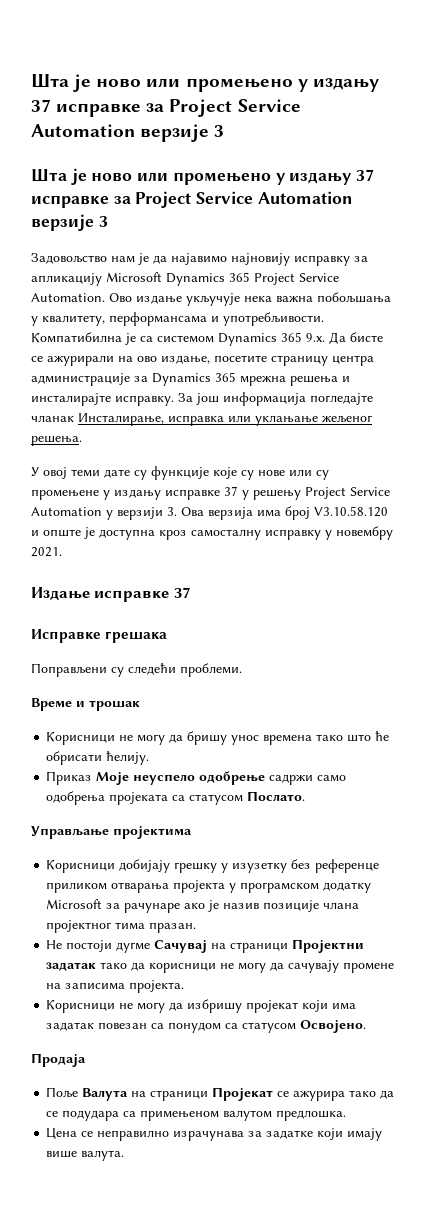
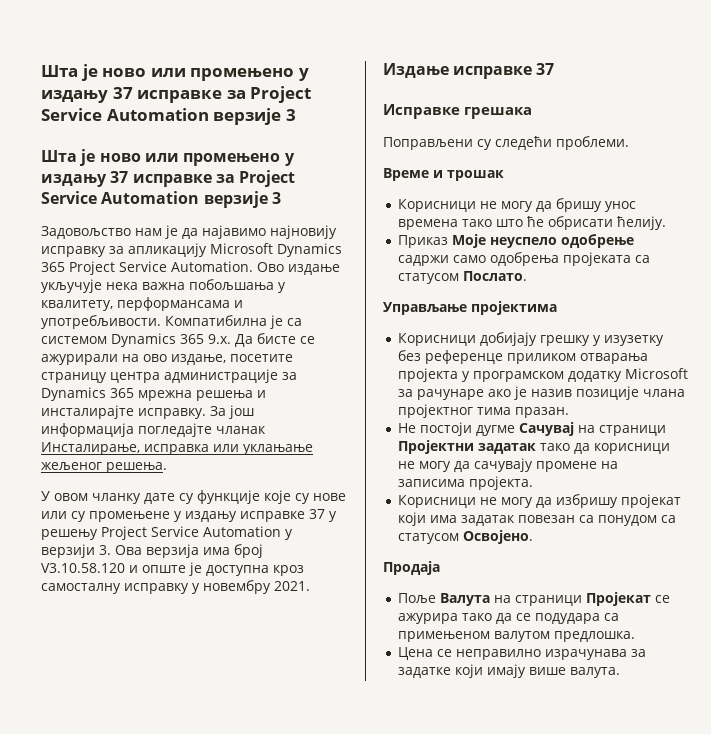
[43,467,100,479] овој теми -> [54,493,141,504] овом чланку

